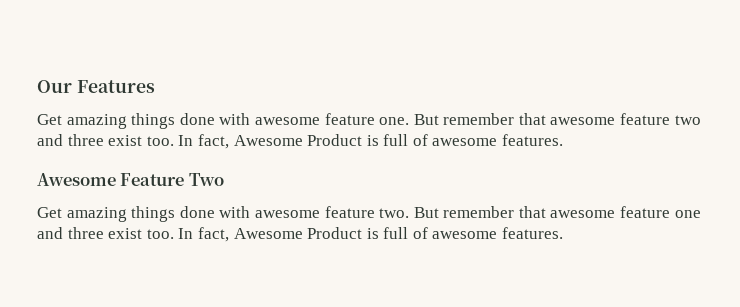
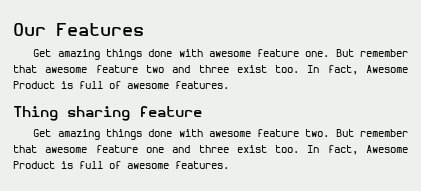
[37,173,224,186] Awesome Feature Two -> [13,106,202,121] Thing sharing feature

